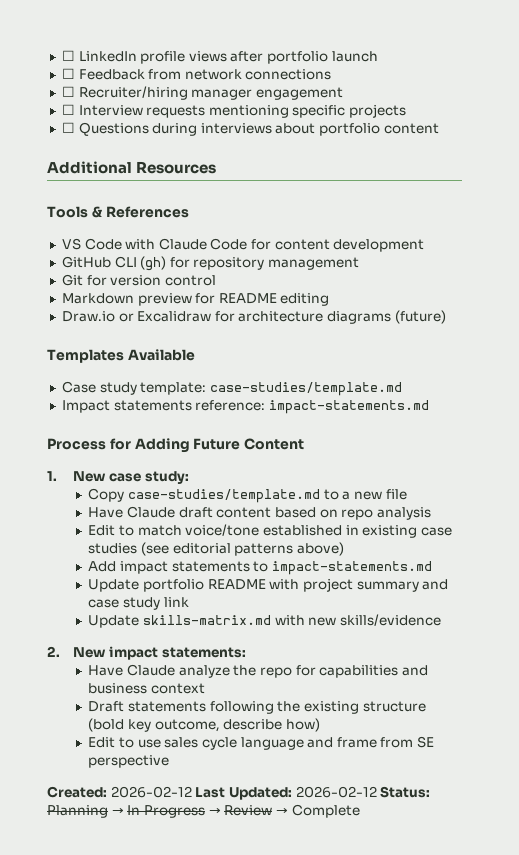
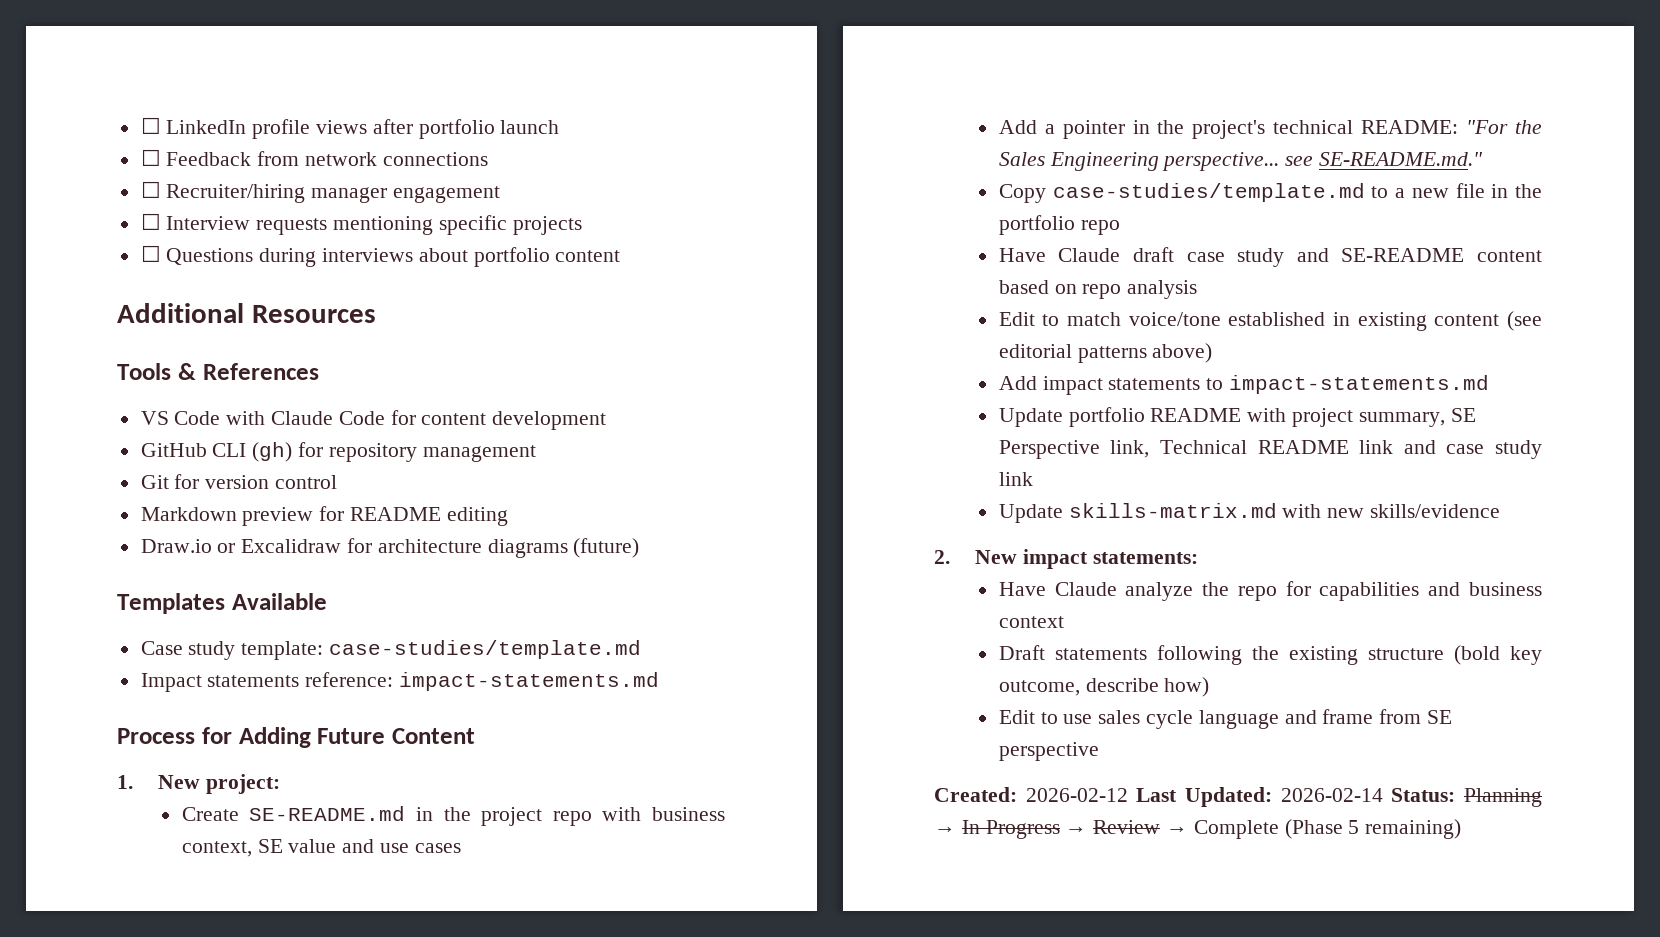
[109,471,189,484] case study: -> [205,774,280,794] [181,806,725,826] [181,839,461,857] [998,120,1542,139] [998,152,1483,171] project: // Create SE-README.md in the project repo with business context, SE value and use cases // Add a pointer in the project's technical README: "For the Sales Engineering perspective... see SE-README.md."
(407, 494) none -> [1491,184,1542,198] [998,215,1120,235] in the portfolio repo
(213, 512) none -> [1186,248,1465,267] case study and SE-README
[420,527,452,536] [88,543,138,554] case studies -> [1434,314,1500,326] content
[356,581,419,592] summary -> [1358,408,1476,427] [998,440,1394,459] summary, SE Perspective link, Technical README link
[295,786,377,798] 2026-02-12 -> [1280,788,1383,802] 2026-02-14
(360, 811) none -> [1284,819,1462,839] (Phase 5 remaining)

